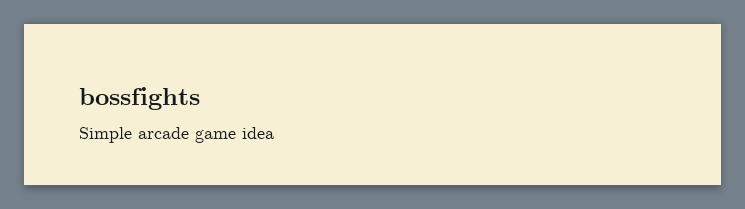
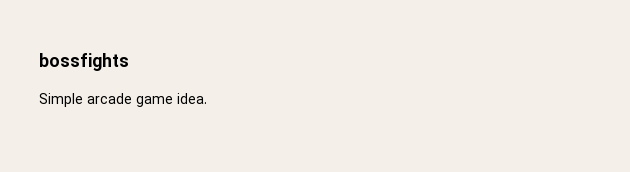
[242,127,274,139] idea -> [177,93,207,104] idea.

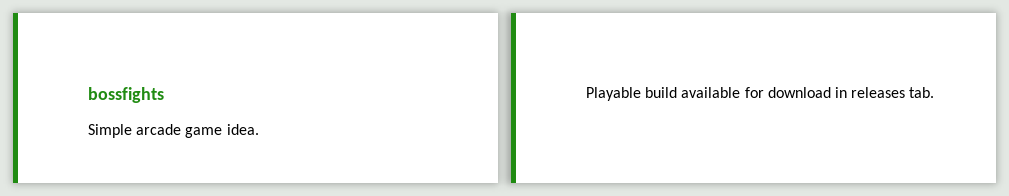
(207, 98) none -> [586,87,935,101] // Playable build available for download in releases tab.

